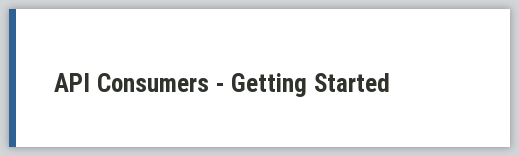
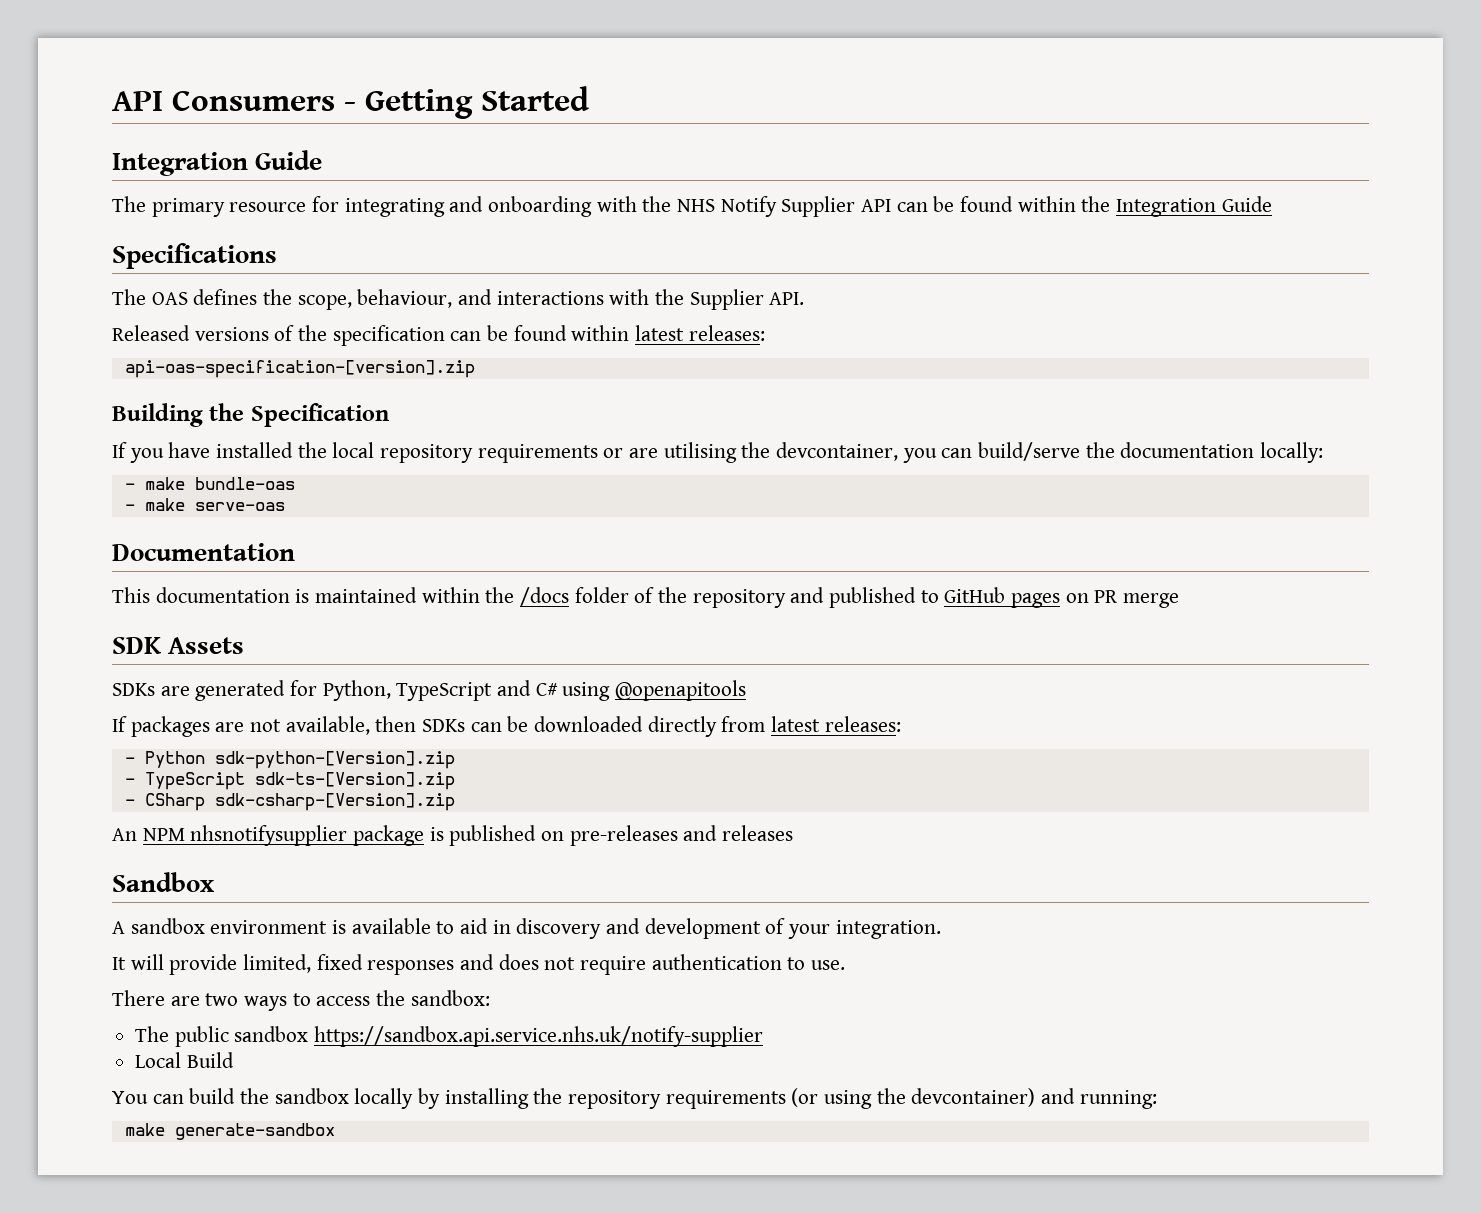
(390, 82) none -> [112,150,323,176] [112,196,1272,217] [112,243,277,269] [112,289,805,310] [112,325,765,346] [124,360,475,378] [112,403,389,427] [112,442,1324,463] [124,477,295,490] [124,498,285,511] [112,543,295,561] [112,587,1180,608] [112,637,245,654] [112,680,747,701] [112,716,901,737] [124,751,455,769] [124,772,455,790] [124,793,455,811] [112,825,794,846] [112,872,215,892] [112,918,941,939] [112,954,846,975] [112,990,490,1011] [135,1026,764,1047] [135,1052,234,1068] [112,1088,1157,1109] [124,1123,335,1140] // Integration Guide // The primary resource for integrating and onboarding with the NHS Notify Supplier API can be found within the Integration Guide // Specifications // The OAS defines the scope, behaviour, and interactions with the Supplier API. // Released versions of the specification can be found within latest releases: // api-oas-specification-[version].zip // Building the Specification // If you have installed the local repository requirements or are utilising the devcontainer, you can build/serve the documentation locally: // - make bundle-oas // - make serve-oas // Documentation // This documentation is maintained within the /docs folder of the repository and published to GitHub pages on PR merge // SDK Assets // SDKs are generated for Python, TypeScript and C# using @openapitools // If packages are not available, then SDKs can be downloaded directly from latest releases: // - Python sdk-python-[Version].zip // - TypeScript sdk-ts-[Version].zip // - CSharp sdk-csharp-[Version].zip // An NPM nhsnotifysupplier package is published on pre-releases and releases // Sandbox // A sandbox environment is available to aid in discovery and development of your integration. // It will provide limited, fixed responses and does not require authentication to use. // There are two ways to access the sandbox: // The public sandbox https://sandbox.api.service.nhs.uk/notify-supplier // Local Build // You can build the sandbox locally by installing the repository requirements (or using the devcontainer) and running: // make generate-sandbox

